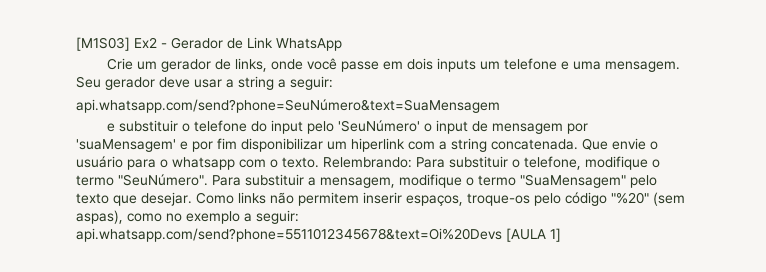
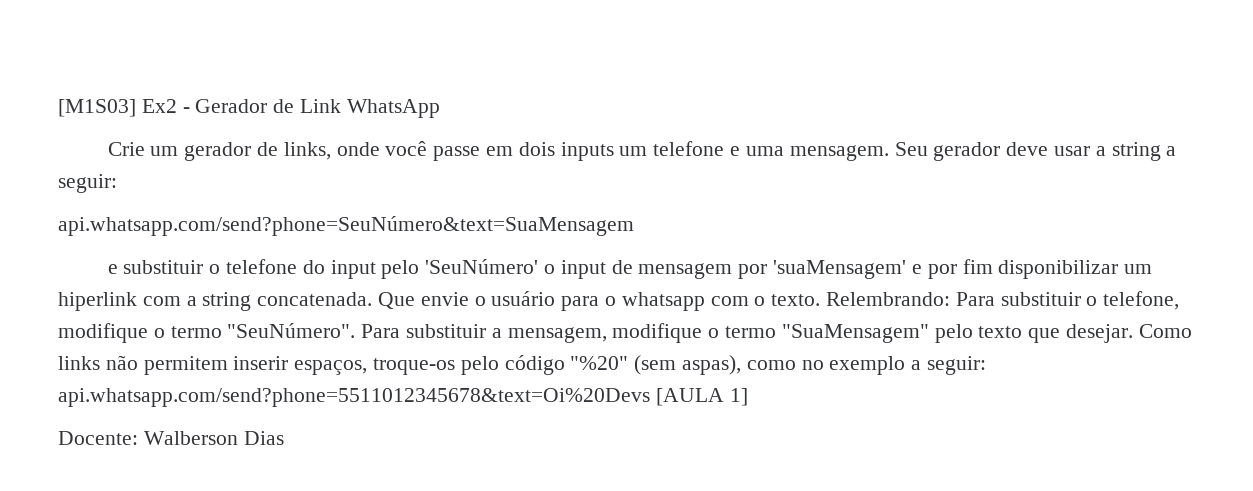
(561, 235) none -> [58,431,284,445] // Docente: Walberson Dias

